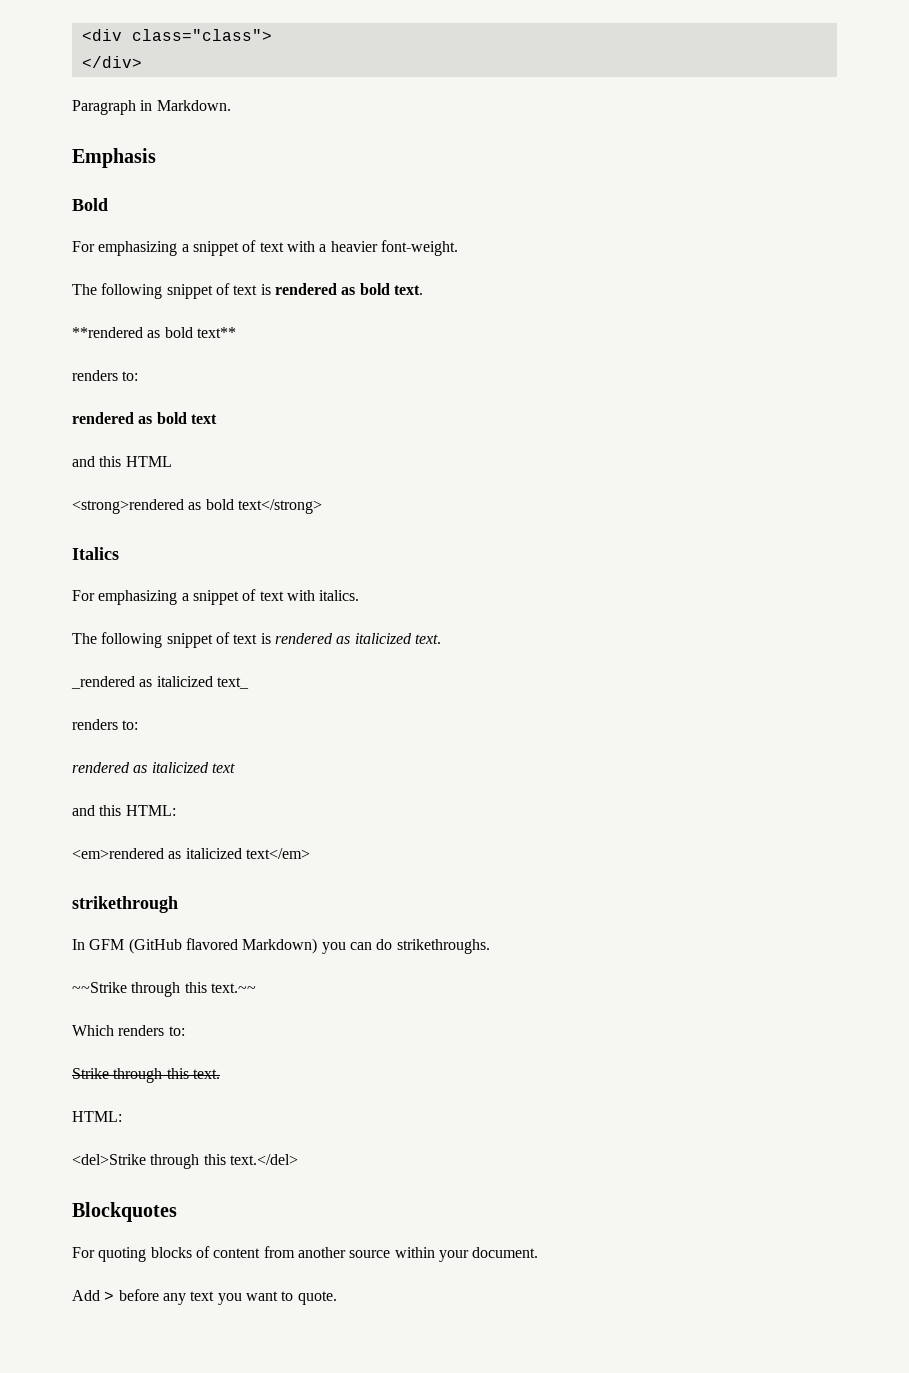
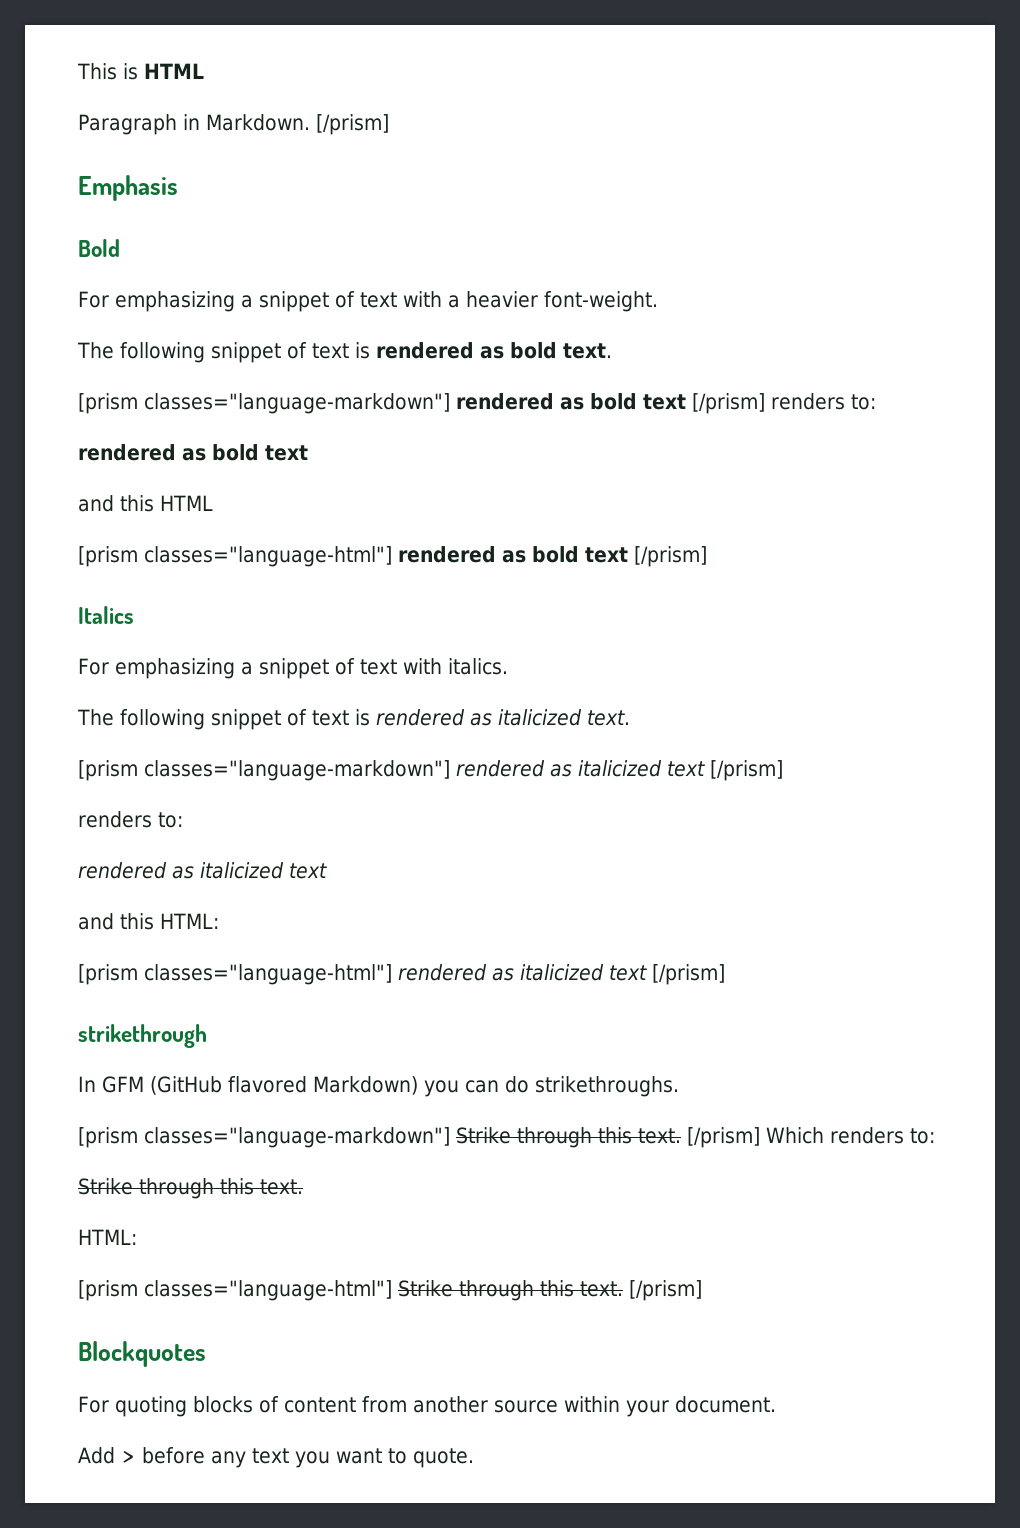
[81,29,272,41] [81,56,142,68] <div class="class"> // </div> -> [77,63,204,80] This is HTML
(231, 105) none -> [315,114,389,135] [/prism]
[72,327,236,338] **rendered as bold text** // -> [78,393,765,414] [prism classes="language-markdown"] rendered as bold text [/prism]
[72,499,322,514] <strong>rendered as bold text</strong> -> [78,546,707,567] [prism classes="language-html"] rendered as bold text [/prism]
[71,676,249,689] _rendered as italicized text_ -> [78,760,783,781] [prism classes="language-markdown"] rendered as italicized text [/prism]
[72,848,310,859] <em>rendered as italicized text</em> -> [78,964,725,985] [prism classes="language-html"] rendered as italicized text [/prism]
[72,982,256,997] ~~Strike through this text.~~ // -> [78,1127,760,1148] [prism classes="language-markdown"] Strike through this text. [/prism]
[72,1154,298,1169] <del>Strike through this text.</del> -> [78,1280,702,1301] [prism classes="language-html"] Strike through this text. [/prism]

